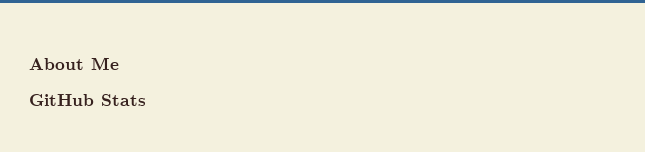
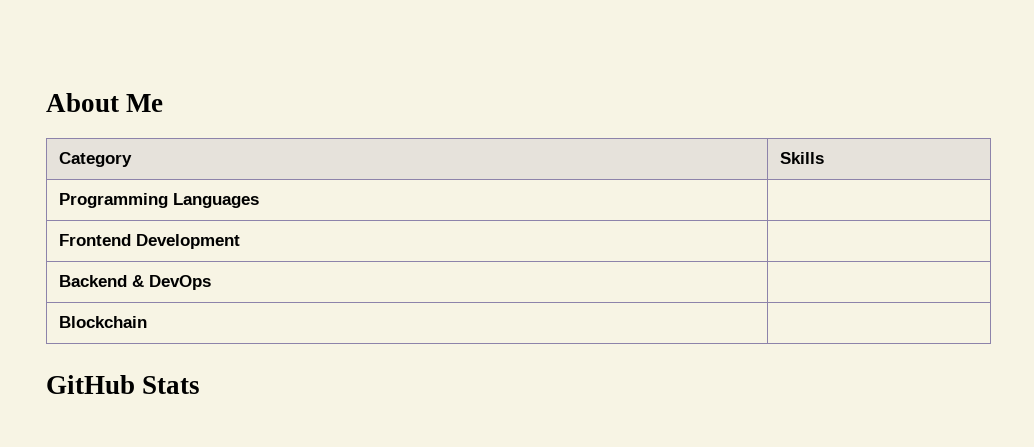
(119, 63) none -> [58,152,132,167] [779,152,824,164] [58,193,259,208] [58,234,240,249] [58,275,211,290] [58,316,147,328] // Category | Skills // Programming Languages | // Frontend Development | // Backend & DevOps | // Blockchain |

